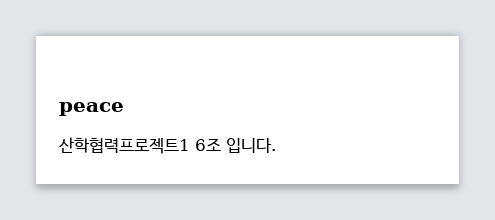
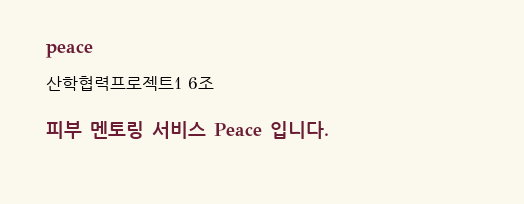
(221, 144) none -> [46,121,262,139] // 피부 멘토링 서비스 Peace

